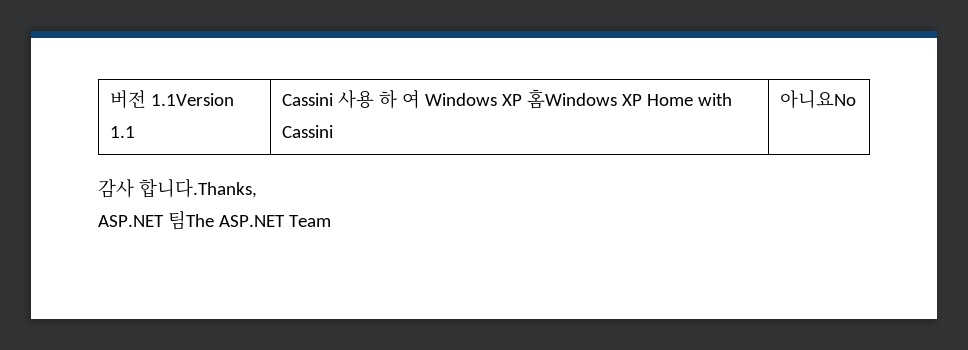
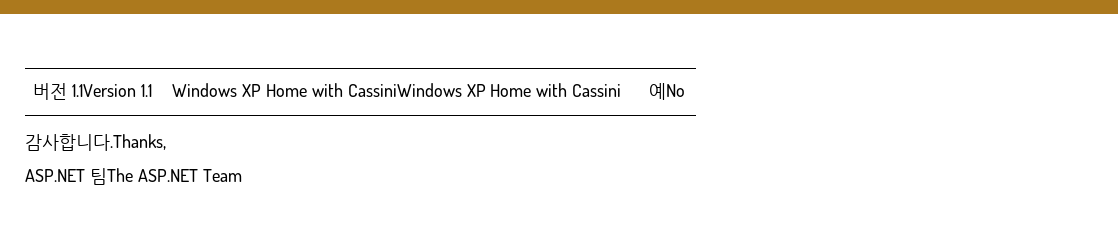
[281,89,617,109] Cassini 사용 하 여 Windows XP 홈Windows -> [172,83,462,97] Windows XP Home with CassiniWindows
[779,90,856,109] [98,178,257,198] 아니요No // 감사 합니다.Thanks, -> [649,83,686,100] [25,134,166,151] 예No // 감사합니다.Thanks,

